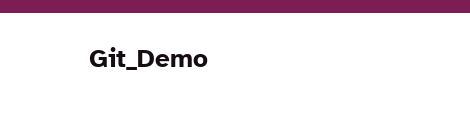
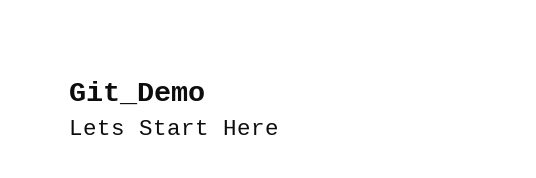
(208, 58) none -> [69,120,279,135] // Lets Start Here

